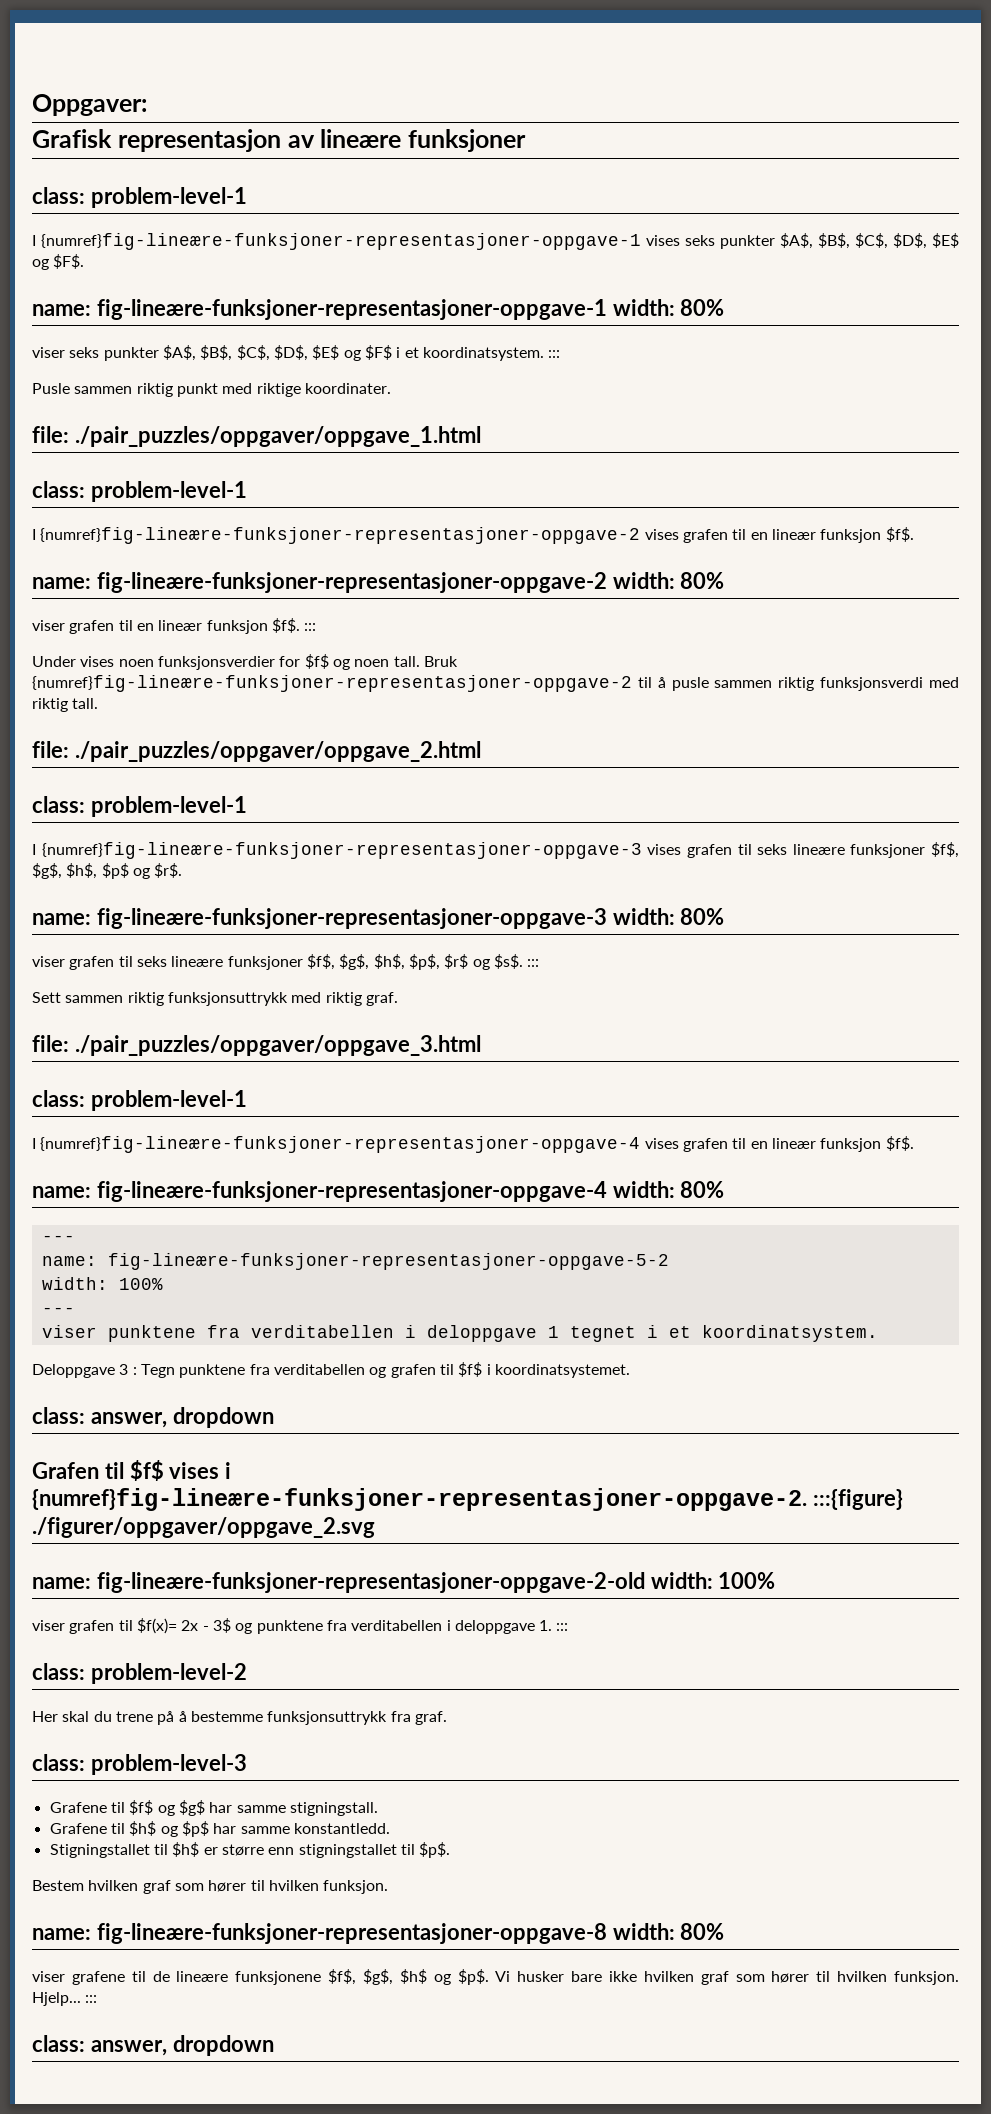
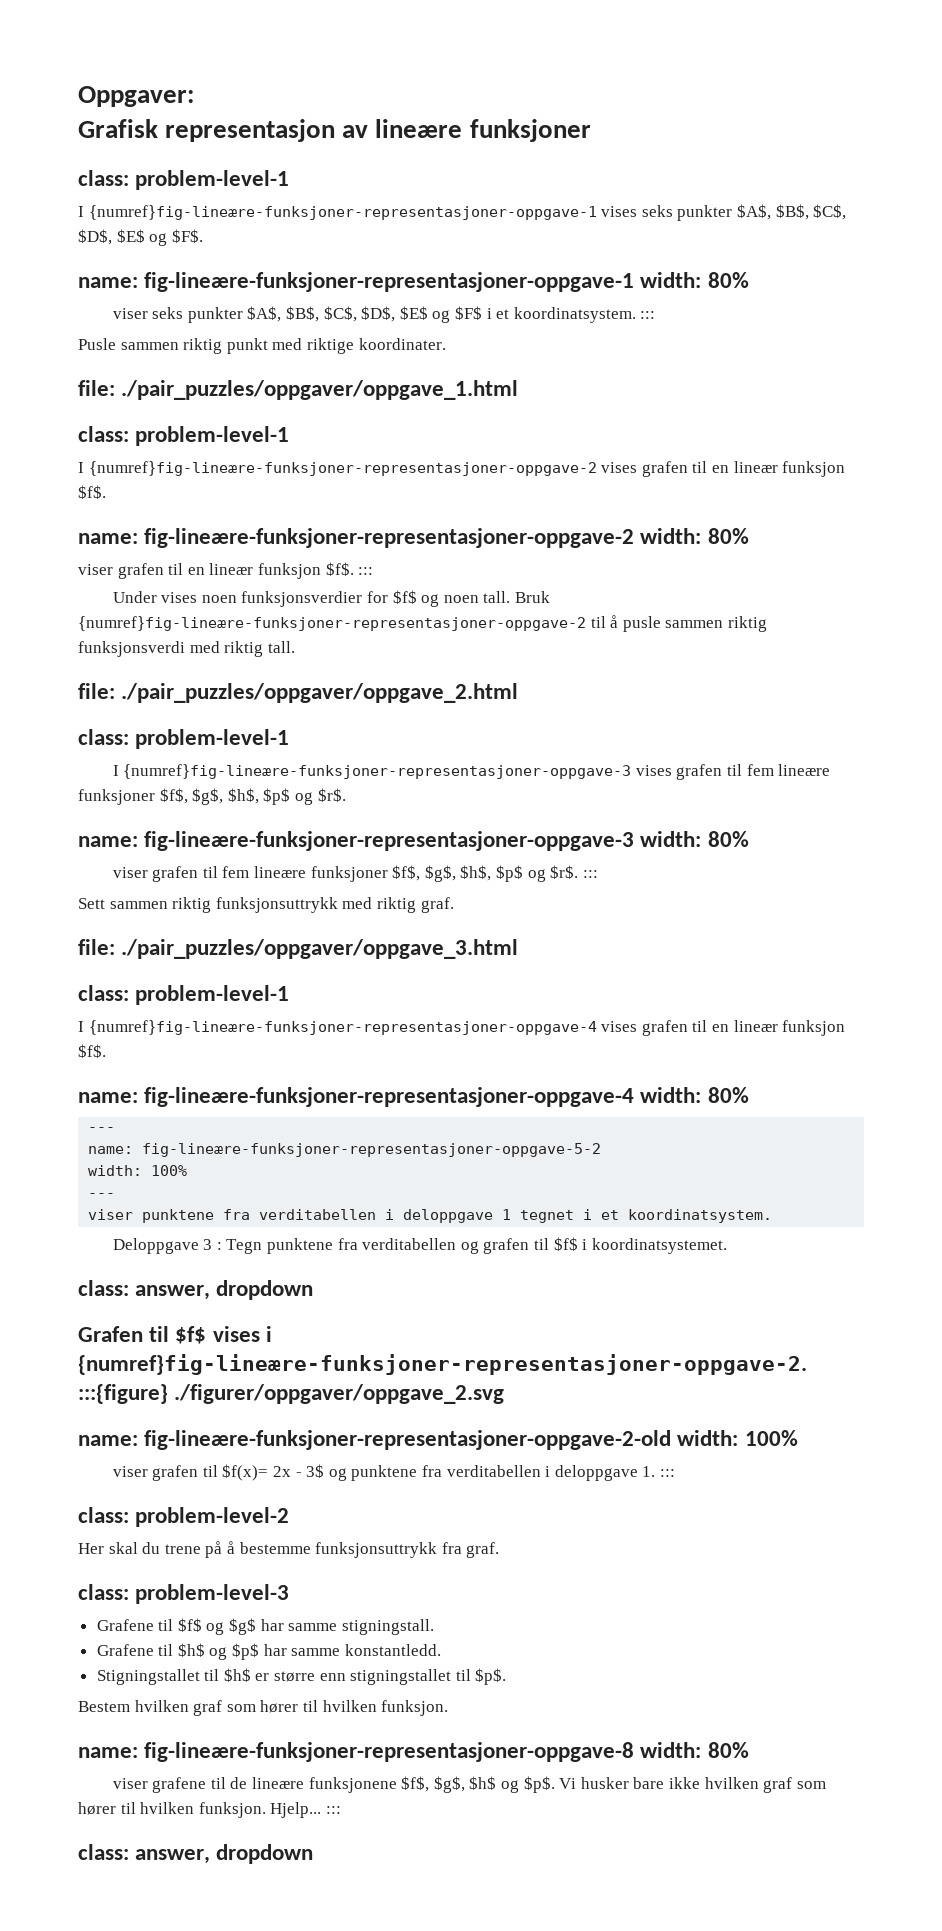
[757,844,788,855] seks -> [746,764,774,776] fem
[136,954,523,970] seks lineære funksjoner $f$, $g$, $h$, $p$, $r$ og $s$. -> [222,865,579,882] fem lineære funksjoner $f$, $g$, $h$, $p$ og $r$.

